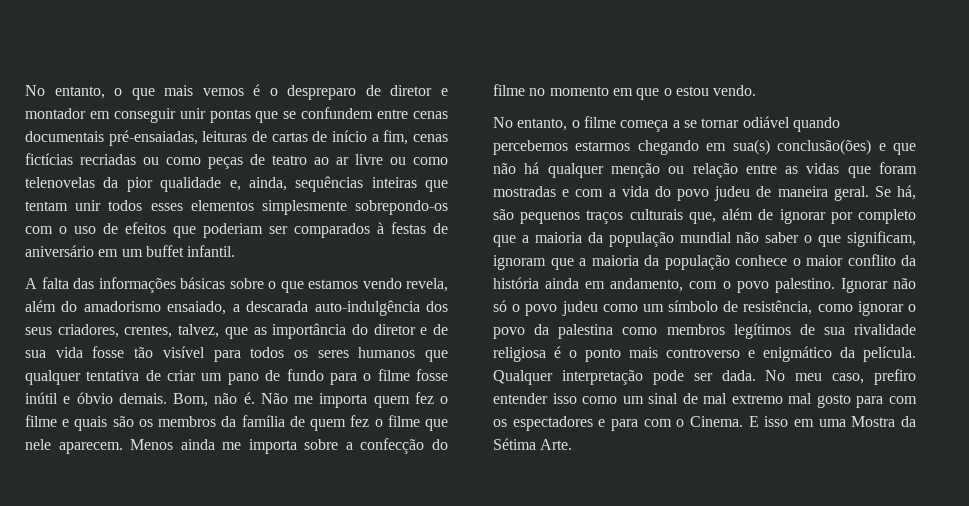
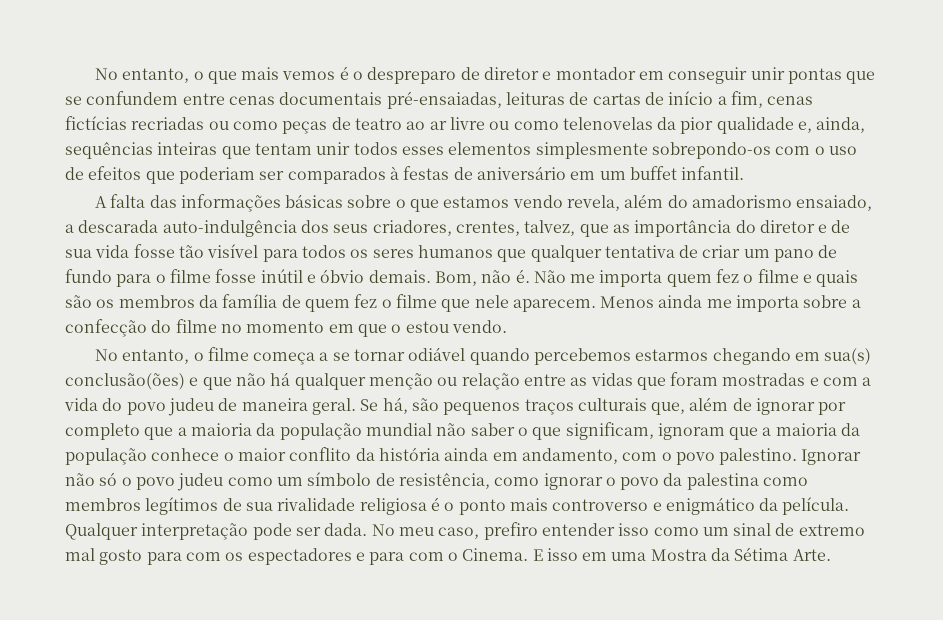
[703,393,728,404] mal -> (795, 529) none

